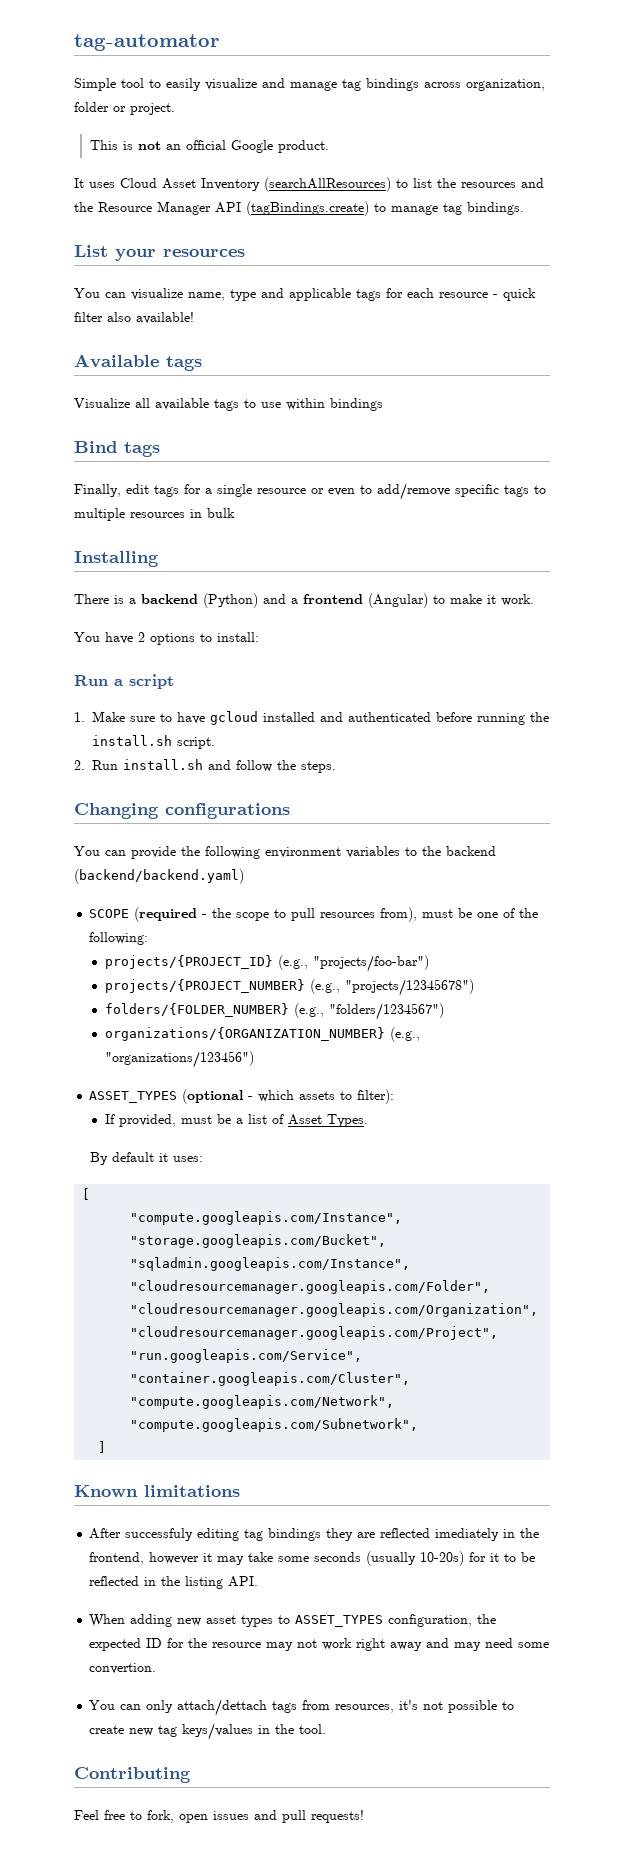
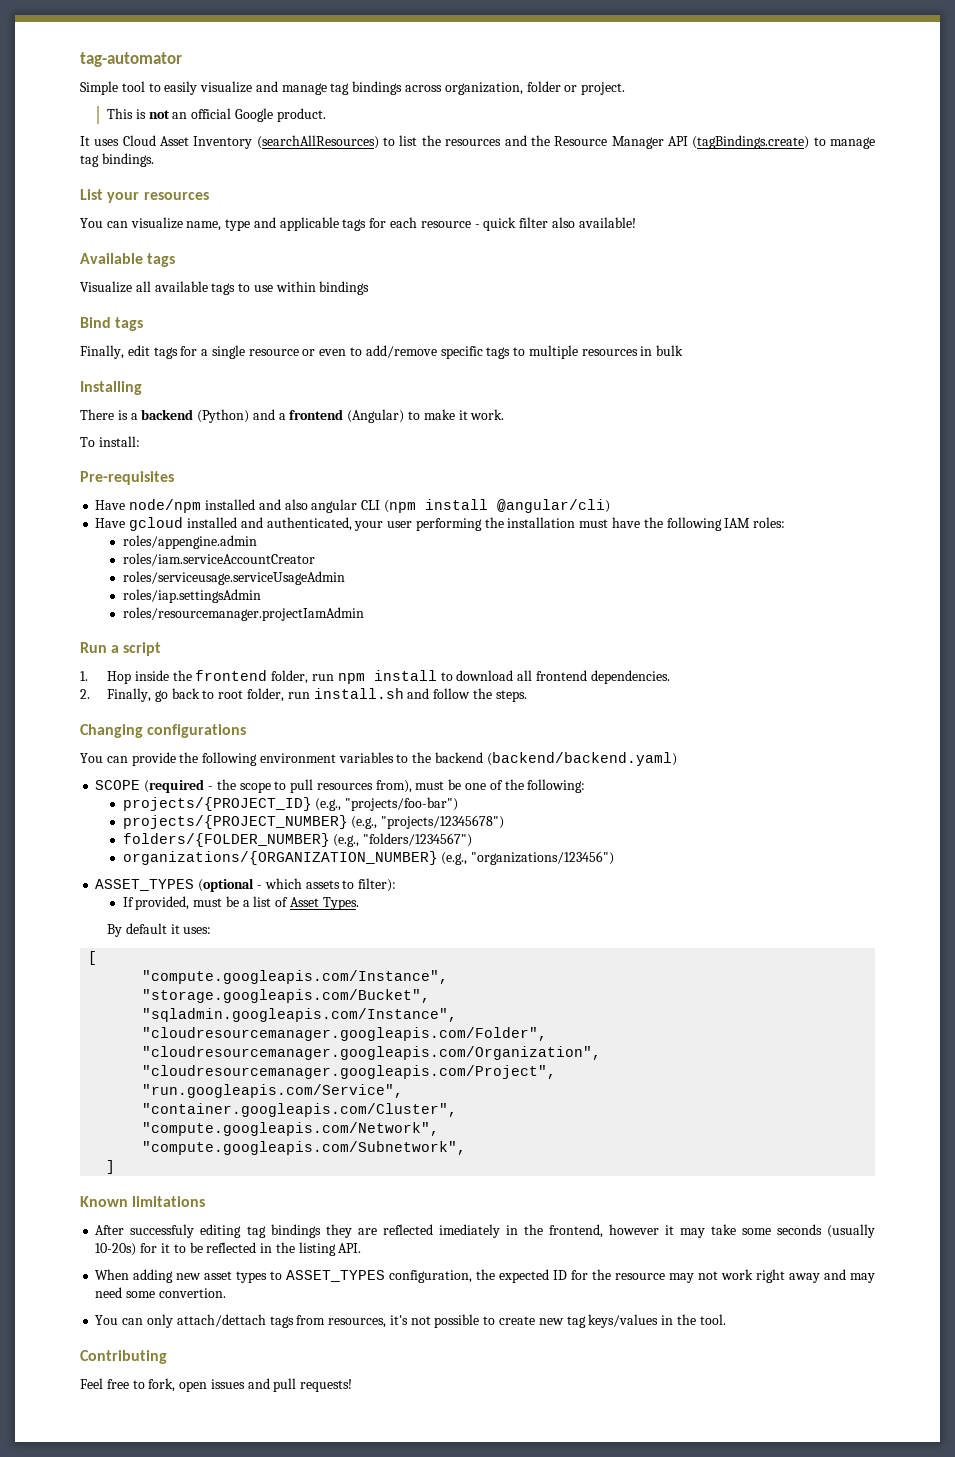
[74,632,259,645] [74,674,174,689] [74,711,549,725] [92,735,215,749] [74,760,118,770] You have 2 options to install: // Run a script // 1. Make sure to have gcloud installed and authenticated before running the install.sh script. // 2. Run -> [80,436,140,447] [80,471,174,485] [95,499,610,513] [95,517,786,531] [122,535,257,549] [122,553,315,566] [122,571,345,585] [122,589,261,603] [122,607,364,621] [80,642,162,656] [80,670,670,684] [80,688,310,702] To install: // Pre-requisites // Have node/npm installed and also angular CLI (npm install @angular/cli) // Have gcloud installed and authenticated, your user performing the installation must have the following IAM roles: // roles/appengine.admin // roles/iam.serviceAccountCreator // roles/serviceusage.serviceUsageAdmin // roles/iap.settingsAdmin // roles/resourcemanager.projectIamAdmin // Run a script // 1. Hop inside the frontend folder, run npm install to download all frontend dependencies. // 2. Finally, go back to root folder, run

